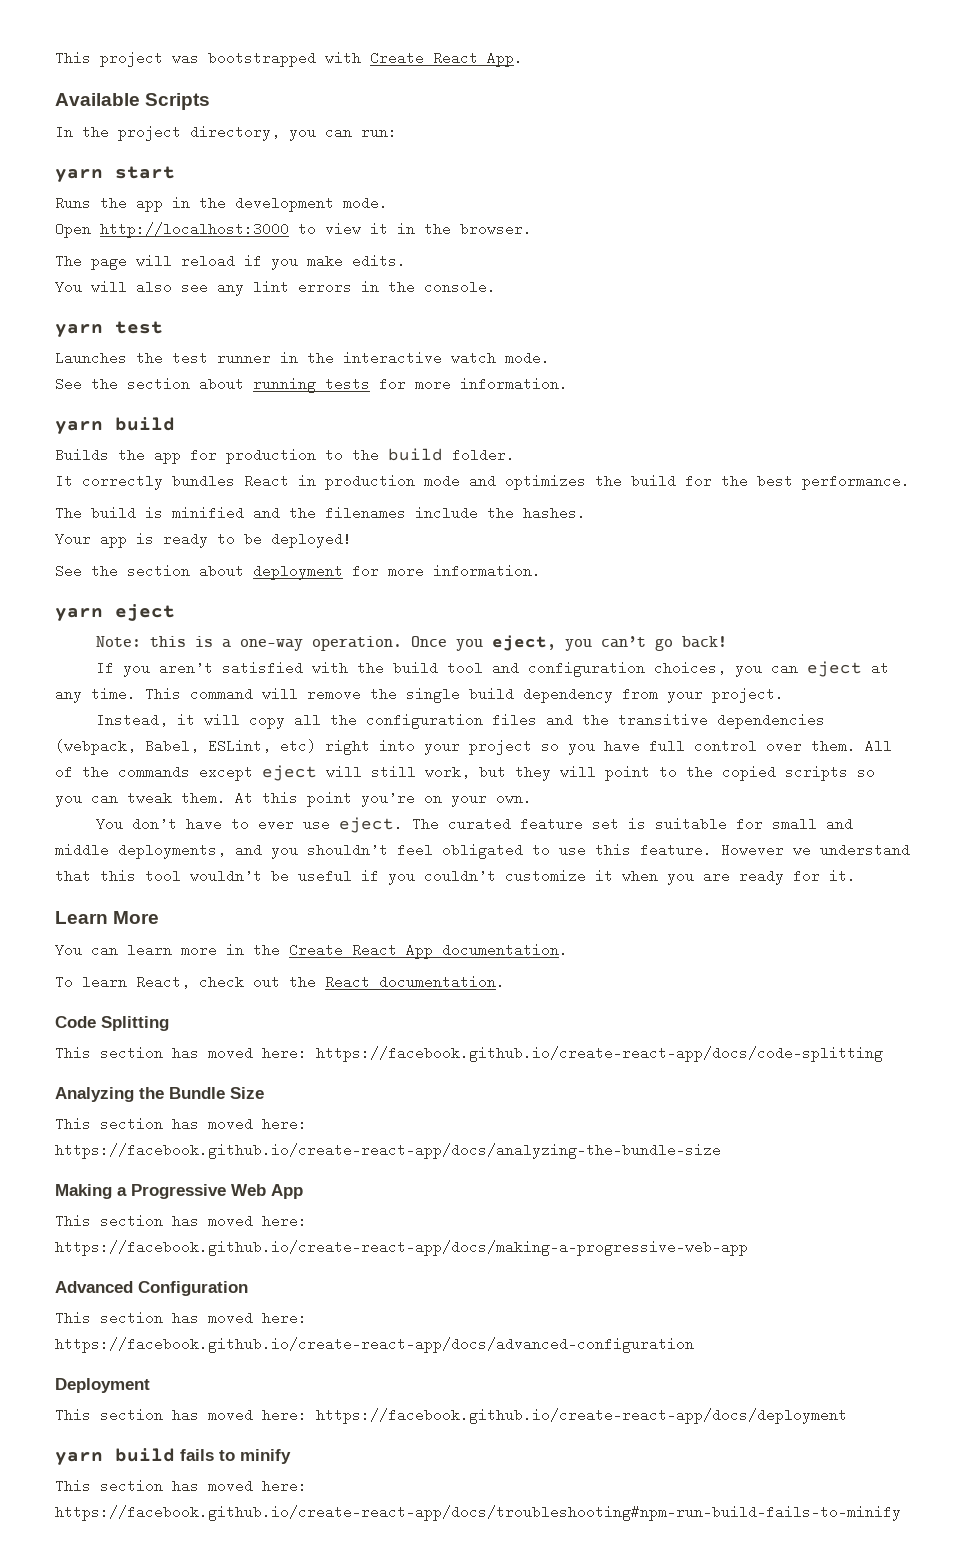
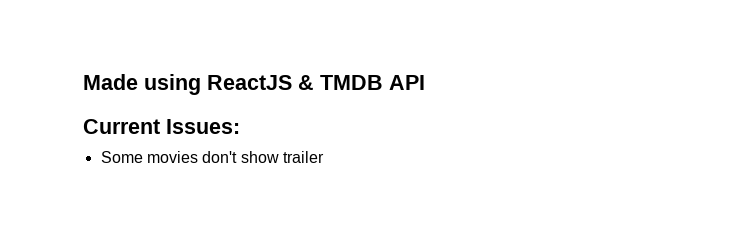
[55,51,523,67] [55,93,211,110] [55,125,397,141] [55,166,175,182] [55,196,388,212] [55,222,532,238] [55,254,406,270] [55,280,496,296] [55,321,163,337] [55,351,550,365] [55,377,568,393] [55,417,175,434] [55,448,515,464] [55,474,910,490] [55,506,586,520] [55,532,352,548] [55,564,541,580] [55,604,175,621] [96,635,728,651] [96,661,890,677] [55,687,784,703] [96,713,826,729] [55,739,892,755] [55,765,875,781] [55,791,532,807] [96,817,854,833] [55,843,910,859] [55,869,856,885] [55,911,160,924] [55,943,568,959] [55,975,505,989] [55,1016,169,1031] [55,1046,883,1062] [55,1087,264,1102] [55,1117,307,1131] [55,1143,721,1159] [55,1184,303,1199] [55,1214,307,1228] [55,1240,748,1256] [55,1281,248,1296] [55,1311,307,1325] [55,1337,694,1353] [55,1378,150,1393] [55,1408,847,1424] [55,1448,291,1465] [55,1479,307,1493] [55,1505,901,1521] This project was bootstrapped with Create React App. // Available Scripts // In the project directory, you can run: // yarn start // Runs the app in the development mode. // Open http://localhost:3000 to view it in the browser. // The page will reload if you make edits. // You will also see any lint errors in the console. // yarn test // Launches the test runner in the interactive watch mode. // See the section about running tests for more information. // yarn build // Builds the app for production to the build folder. // It correctly bundles React in production mode and optimizes the build for the best performance. // The build is minified and the filenames include the hashes. // Your app is ready to be deployed! // See the section about deployment for more information. // yarn eject // Note: this is a one-way operation. Once you eject, you can’t go back! // If you aren’t satisfied with the build tool and configuration choices, you can eject at any time. This command will remove the single build dependency from your project. // Instead, it will copy all the configuration files and the transitive dependencies (webpack, Babel, ESLint, etc) right into your project so you have full control over them. All of the commands except eject will still work, but they will point to the copied scripts so you can tweak them. At this point you’re on your own. // You don’t have to ever use eject. The curated feature set is suitable for small and middle deployments, and you shouldn’t feel obligated to use this feature. However we understand that this tool wouldn’t be useful if you couldn’t customize it when you are ready for it. // Learn More // You can learn more in the Create React App documentation. // To learn React, check out the React documentation. // Code Splitting // This section has moved here: https://facebook.github.io/create-react-app/docs/code-splitting // Analyzing the Bundle Size // This section has moved here: https://facebook.github.io/create-react-app/docs/analyzing-the-bundle-size // Making a Progressive Web App // This section has moved here: https://facebook.github.io/create-react-app/docs/making-a-progressive-web-app // Advanced Configuration // This section has moved here: https://facebook.github.io/create-react-app/docs/advanced-configuration // Deployment // This section has moved here: https://facebook.github.io/create-react-app/docs/deployment // yarn build fails to minify // This section has moved here: https://facebook.github.io/create-react-app/docs/troubleshooting#npm-run-build-fails-to-minify -> [83,74,425,95] [83,119,240,134] [100,151,324,163] Made using ReactJS & TMDB API // Current Issues: // Some movies don't show trailer

